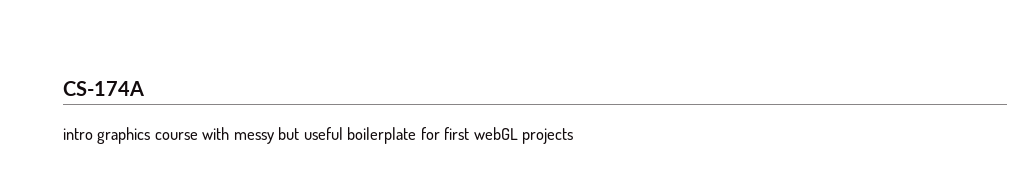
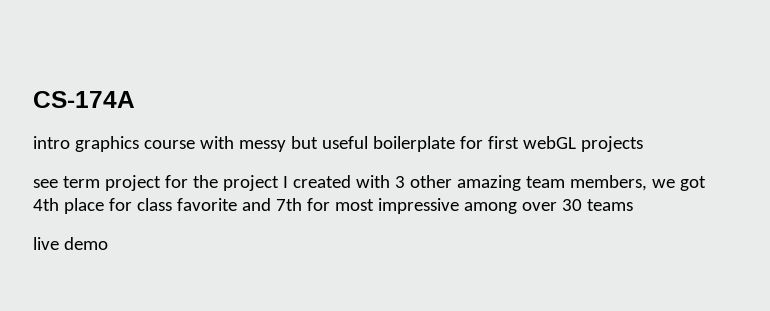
(574, 136) none -> [33,175,706,191] [33,198,633,214] [33,237,108,250] // see term project for the project I created with 3 other amazing team members, we got 4th place for class favorite and 7th for most impressive among over 30 teams // live demo

